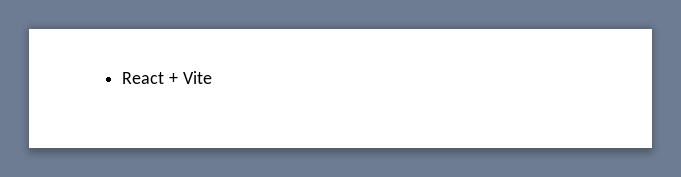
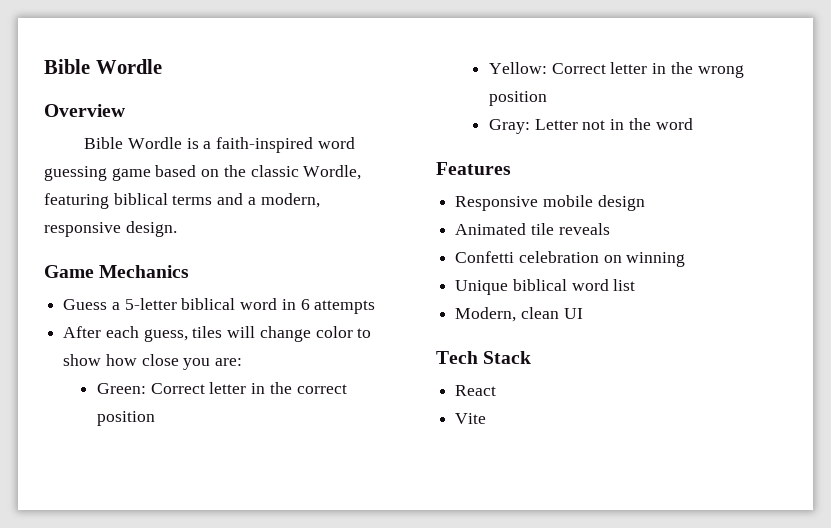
(122, 78) none -> [44,59,162,74] [44,104,125,117] [84,137,355,153] [44,165,362,181] [44,193,320,209] [44,221,177,237] [44,265,190,278] [63,298,376,314] [63,326,372,342] [63,354,243,370] [96,382,347,394] [96,411,155,426] [488,62,744,78] [488,91,547,106] [488,118,693,134] [436,162,511,175] [455,195,645,211] [455,223,610,235] [455,251,686,267] [455,279,636,295] [455,307,583,322] [436,351,532,364] Bible Wordle // Overview // Bible Wordle is a faith-inspired word guessing game based on the classic Wordle, featuring biblical terms and a modern, responsive design. // Game Mechanics // Guess a 5-letter biblical word in 6 attempts // After each guess, tiles will change color to show how close you are: // Green: Correct letter in the correct position // Yellow: Correct letter in the wrong position // Gray: Letter not in the word // Features // Responsive mobile design // Animated tile reveals // Confetti celebration on winning // Unique biblical word list // Modern, clean UI // Tech Stack //
[168,73,178,84] + -> (497, 390) //

